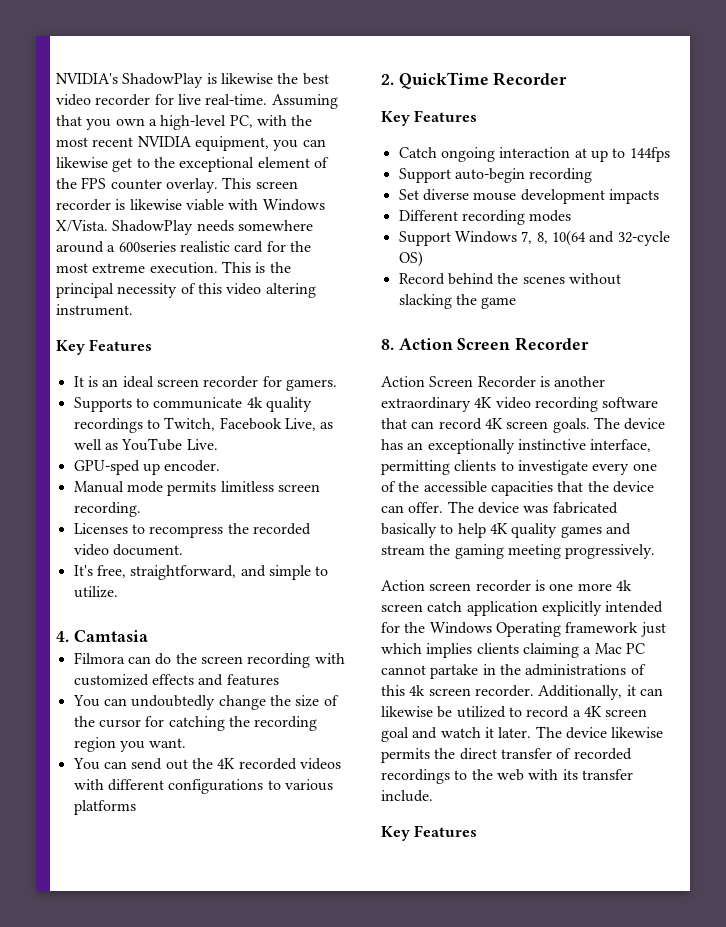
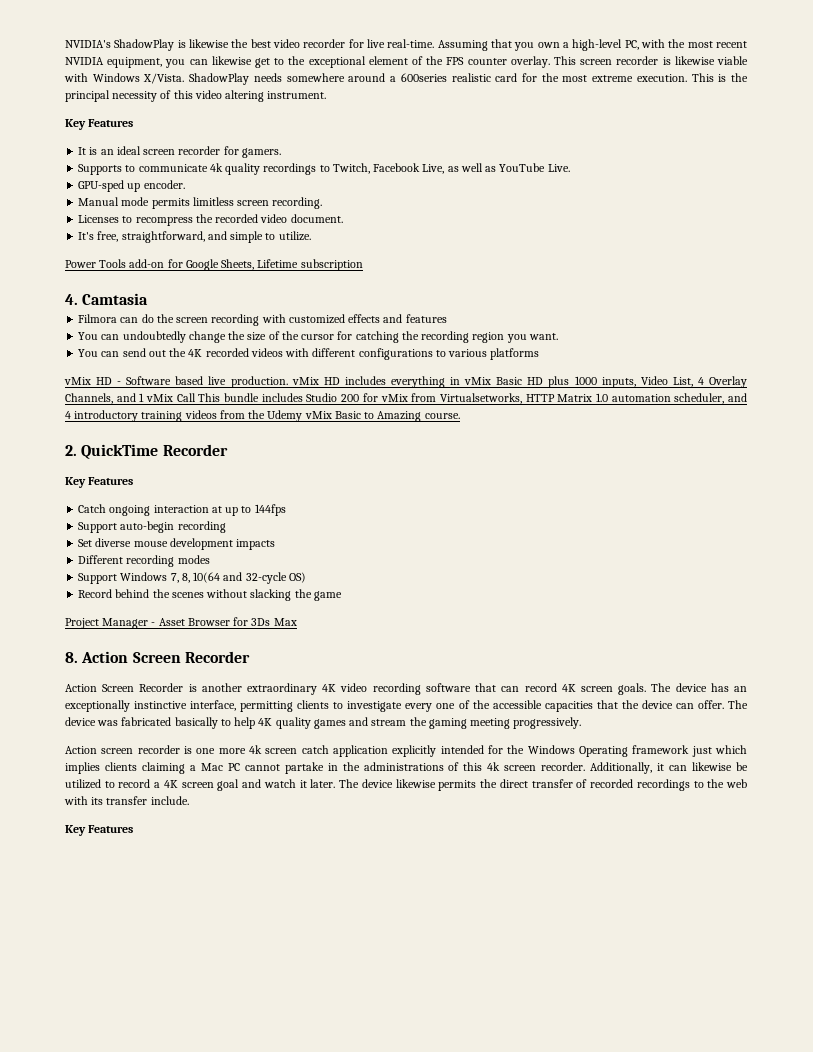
(118, 592) none -> [65,259,363,271] // Power Tools add-on for Google Sheets, Lifetime subscription
(136, 807) none -> [64,376,747,388] [65,393,747,404] [65,410,460,422] // vMix HD - Software based live production. vMix HD includes everything in vMix Basic HD plus 1000 inputs, Video List, 4 Overlay Channels, and 1 vMix Call This bundle includes Studio 200 for vMix from Virtualsetworks, HTTP Matrix 1.0 automation scheduler, and 4 introductory training videos from the Udemy vMix Basic to Amazing course.
(517, 303) none -> [65,617,297,629] // Project Manager - Asset Browser for 3Ds Max

